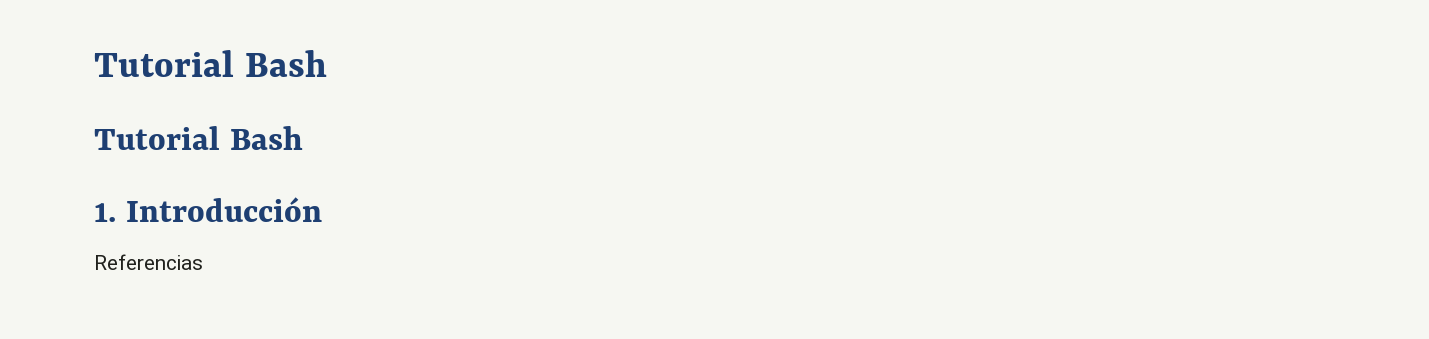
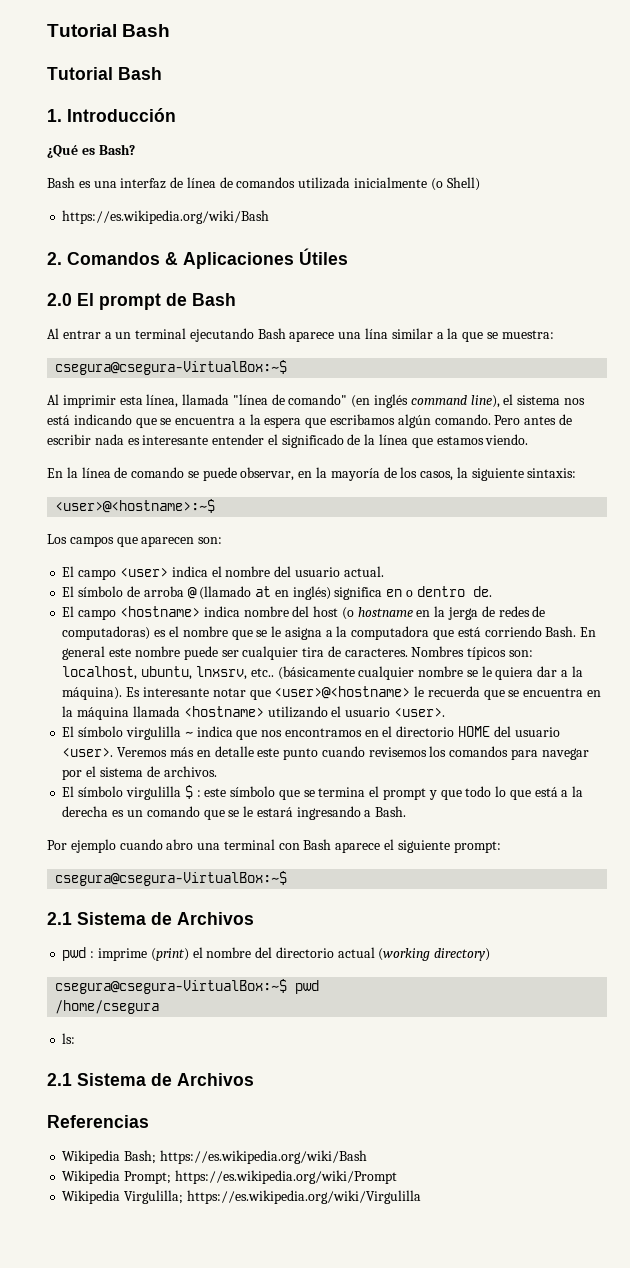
[94,254,203,270] Referencias -> [47,144,135,158] [47,177,480,191] [62,210,270,224] [47,248,348,269] [47,293,236,310] [47,328,554,342] [55,360,288,375] [47,394,585,408] [47,414,572,428] [47,434,529,448] [47,467,577,481] [55,499,216,513] [47,534,223,547] [62,566,384,580] [62,586,492,600] [62,606,546,620] [62,626,597,640] [62,646,533,660] [62,666,583,680] [62,686,601,700] [62,706,445,720] [62,726,560,740] [62,746,589,760] [62,766,217,780] [62,785,584,800] [62,806,407,820] [47,839,501,853] [55,871,288,886] [47,912,254,925] [62,947,491,961] [55,979,320,994] [55,1000,160,1014] [62,1033,76,1044] [47,1073,254,1086] [47,1115,149,1128] [62,1150,367,1164] [62,1170,397,1184] [62,1190,421,1204] ¿Qué es Bash? // Bash es una interfaz de línea de comandos utilizada inicialmente (o Shell) // https://es.wikipedia.org/wiki/Bash // 2. Comandos & Aplicaciones Útiles // 2.0 El prompt de Bash // Al entrar a un terminal ejecutando Bash aparece una lína similar a la que se muestra: // csegura@csegura-VirtualBox:~$ // Al imprimir esta línea, llamada "línea de comando" (en inglés command line), el sistema nos está indicando que se encuentra a la espera que escribamos algún comando. Pero antes de escribir nada es interesante entender el significado de la línea que estamos viendo. // En la línea de comando se puede observar, en la mayoría de los casos, la siguiente sintaxis: // <user>@<hostname>:~$ // Los campos que aparecen son: // El campo <user> indica el nombre del usuario actual. // El símbolo de arroba @ (llamado at en inglés) significa en o dentro de. // El campo <hostname> indica nombre del host (o hostname en la jerga de redes de computadoras) es el nombre que se le asigna a la computadora que está corriendo Bash. En general este nombre puede ser cualquier tira de caracteres. Nombres típicos son: localhost, ubuntu, lnxsrv, etc.. (básicamente cualquier nombre se le quiera dar a la máquina). Es interesante notar que <user>@<hostname> le recuerda que se encuentra en la máquina llamada <hostname> utilizando el usuario <user>. // El símbolo virgulilla ~ indica que nos encontramos en el directorio HOME del usuario <user>. Veremos más en detalle este punto cuando revisemos los comandos para navegar por el sistema de archivos. // El símbolo virgulilla $ : este símbolo que se termina el prompt y que todo lo que está a la derecha es un comando que se le estará ingresando a Bash. // Por ejemplo cuando abro una terminal con Bash aparece el siguiente prompt: // csegura@csegura-VirtualBox:~$ // 2.1 Sistema de Archivos // pwd : imprime (print) el nombre del directorio actual (working directory) // csegura@csegura-VirtualBox:~$ pwd // /home/csegura // ls: // 2.1 Sistema de Archivos // Referencias // Wikipedia Bash; https://es.wikipedia.org/wiki/Bash // Wikipedia Prompt; https://es.wikipedia.org/wiki/Prompt // Wikipedia Virgulilla; https://es.wikipedia.org/wiki/Virgulilla

